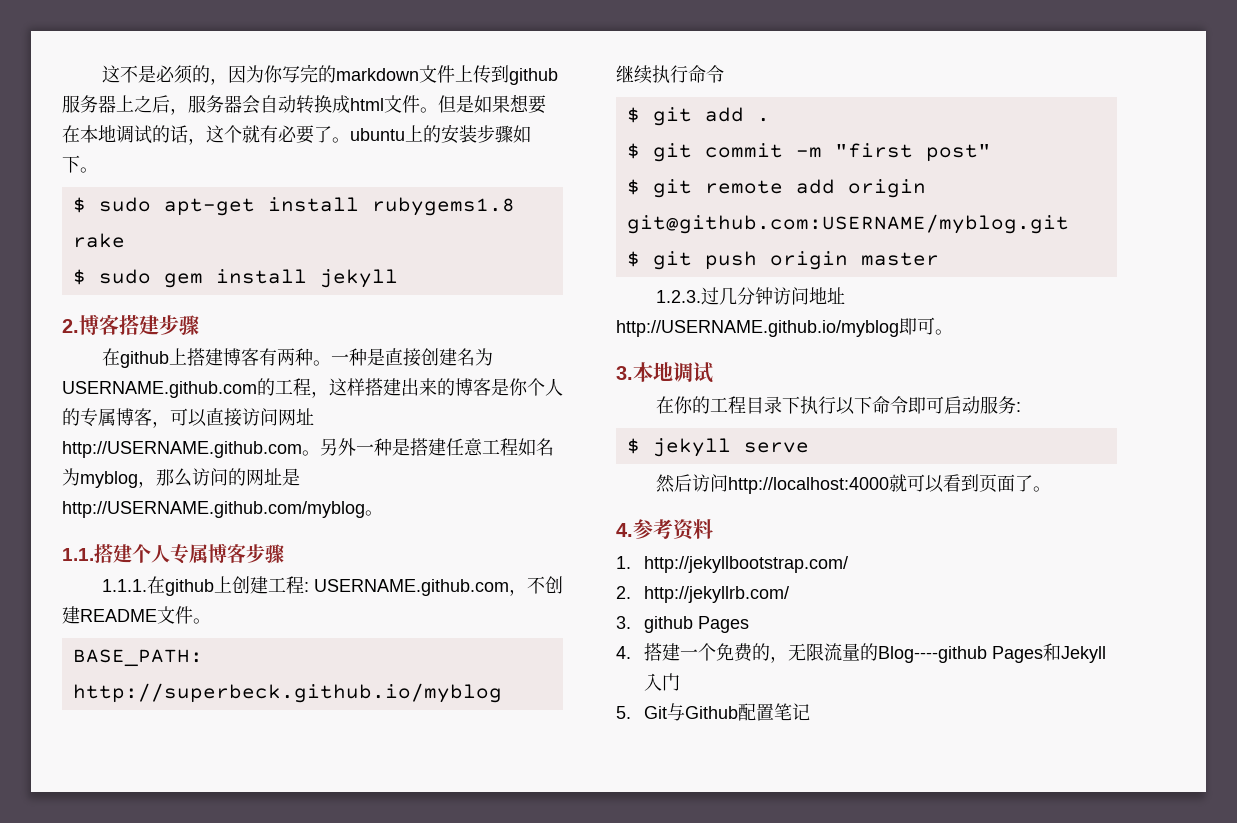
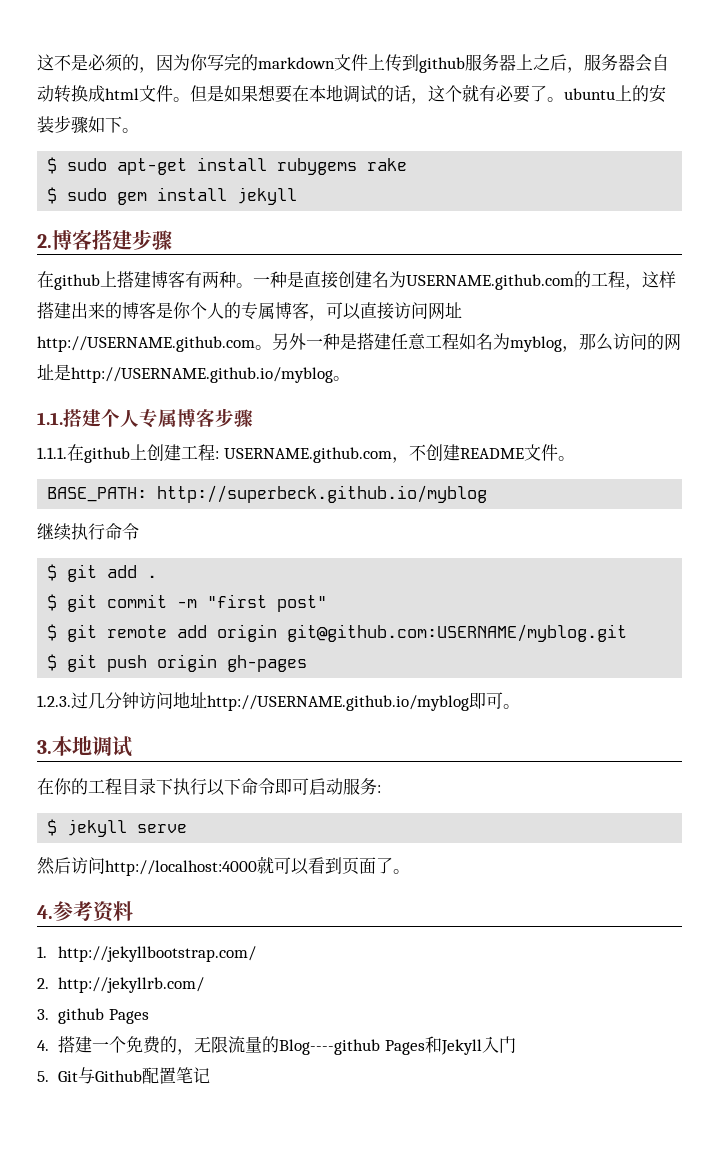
[371,197,515,216] rubygems1.8 -> [277,158,358,175] rubygems
[62,501,365,518] http://USERNAME.github.com/myblog -> [71,367,333,383] http://USERNAME.github.io/myblog
[860,252,939,266] master -> [227,655,308,672] gh-pages

